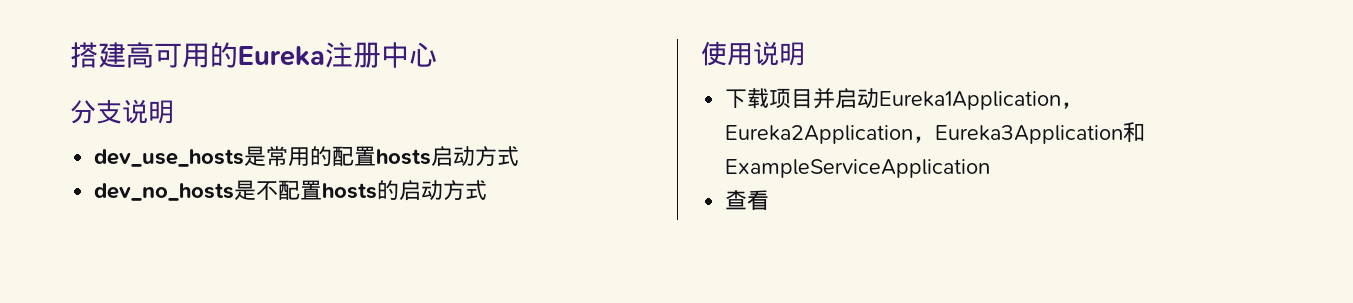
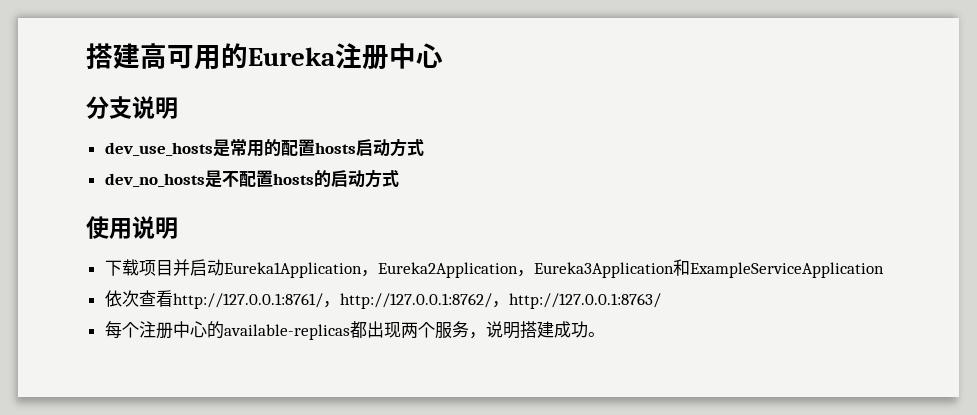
[725,190,770,210] 查看 -> [104,290,661,309] [104,321,605,340] 依次查看http://127.0.0.1:8761/，http://127.0.0.1:8762/，http://127.0.0.1:8763/ // 每个注册中心的available-replicas都出现两个服务，说明搭建成功。

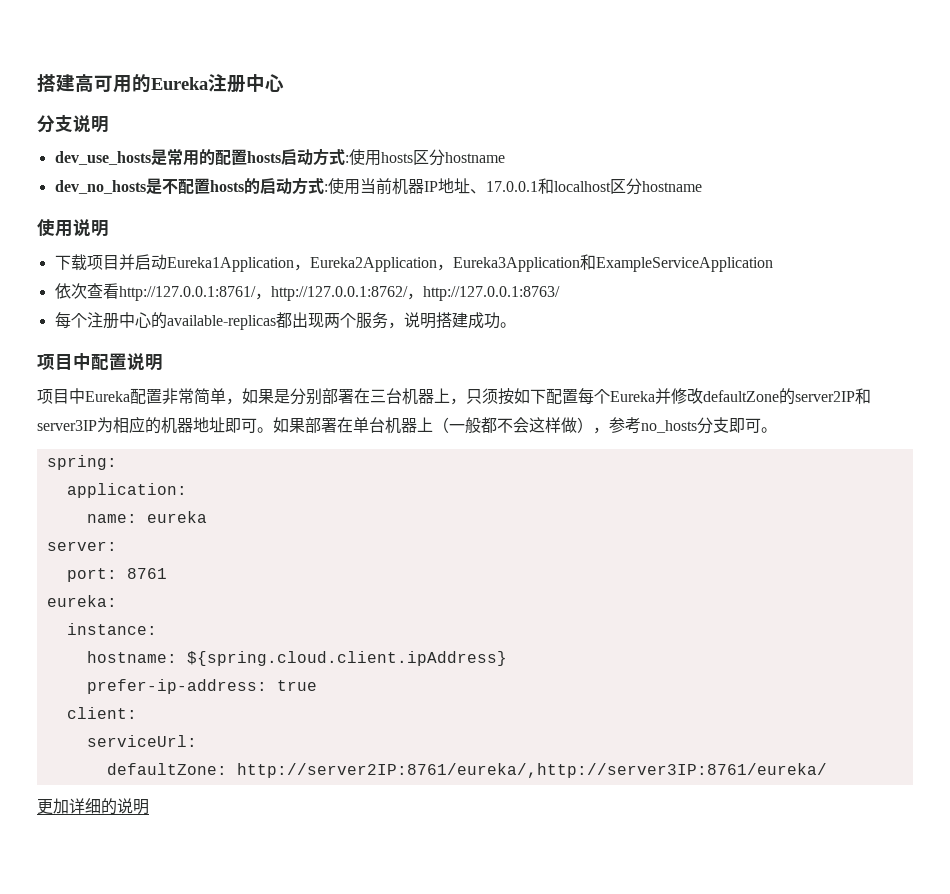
(424, 147) none -> [344,149,505,166] :使用hosts区分hostname
(399, 178) none -> [323,178,702,195] :使用当前机器IP地址、17.0.0.1和localhost区分hostname
(605, 334) none -> [37,353,163,371] [37,388,871,405] [37,416,777,434] [46,455,117,470] [66,483,187,498] [86,511,207,523] [46,541,117,551] [66,568,167,582] [46,595,117,607] [66,623,157,635] [86,651,507,666] [86,679,317,694] [66,707,137,719] [86,735,197,747] [106,763,827,778] [37,798,149,815] // 项目中配置说明 // 项目中Eureka配置非常简单，如果是分别部署在三台机器上，只须按如下配置每个Eureka并修改defaultZone的server2IP和server3IP为相应的机器地址即可。如果部署在单台机器上（一般都不会这样做），参考no_hosts分支即可。 // spring: // application: // name: eureka // server: // port: 8761 // eureka: // instance: // hostname: ${spring.cloud.client.ipAddress} // prefer-ip-address: true // client: // serviceUrl: // defaultZone: http://server2IP:8761/eureka/,http://server3IP:8761/eureka/ // 更加详细的说明

